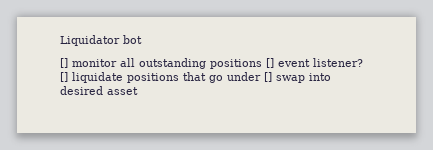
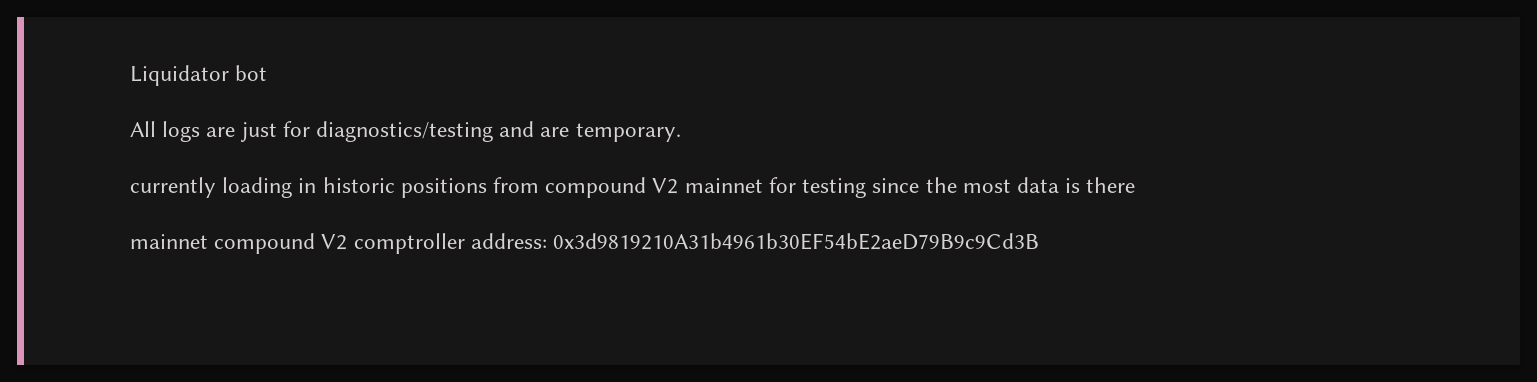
[60,58,363,69] [60,72,331,83] [60,86,138,95] [] monitor all outstanding positions [] event listener? [] liquidate positions that go under [] swap into desired asset -> [130,121,681,142] [130,177,1136,198] [130,233,1040,254] All logs are just for diagnostics/testing and are temporary. // currently loading in historic positions from compound V2 mainnet for testing since the most data is there // mainnet compound V2 comptroller address: 0x3d9819210A31b4961b30EF54bE2aeD79B9c9Cd3B

